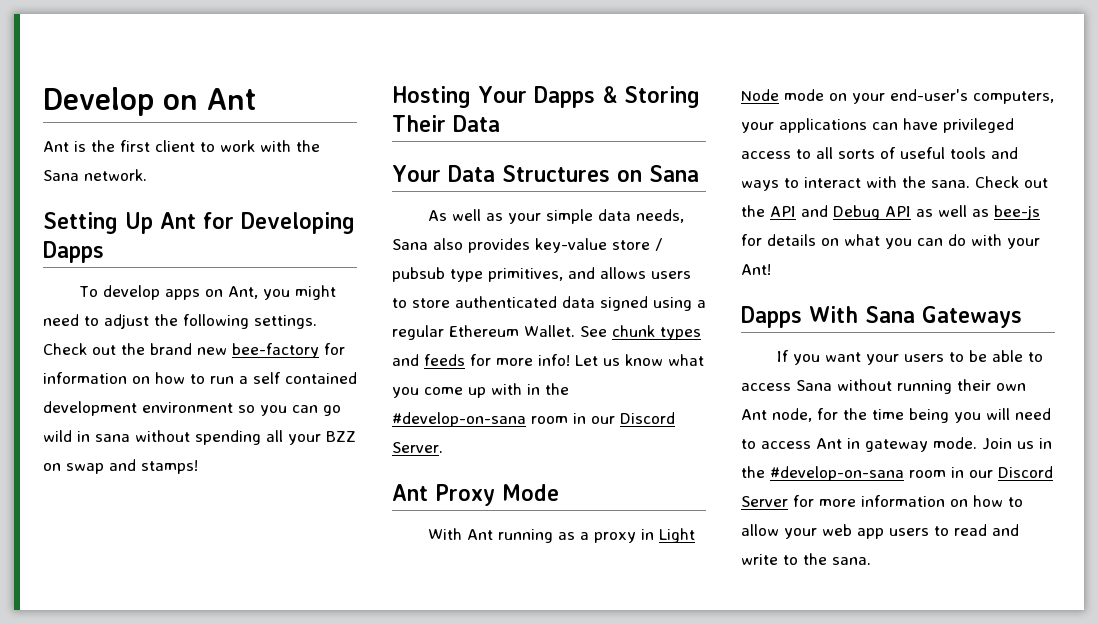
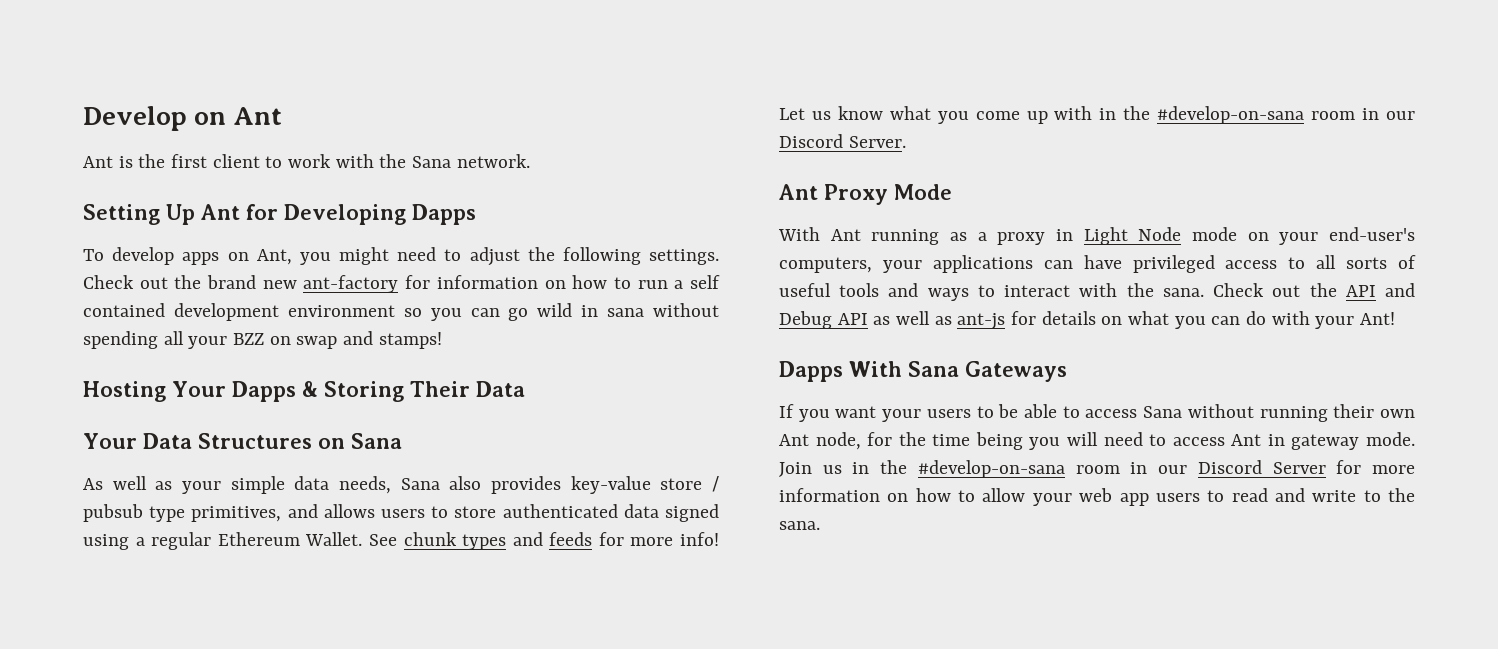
[232,343,319,358] bee-factory -> [303,275,399,293] ant-factory
[994,205,1040,220] bee-js -> [957,313,1006,330] ant-js

